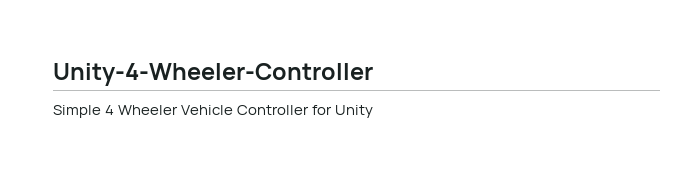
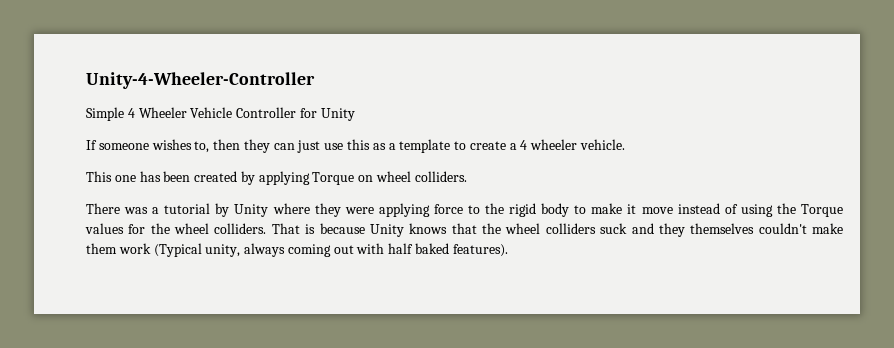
(374, 111) none -> [86,139,626,153] [86,171,467,185] [86,203,843,217] [85,223,843,237] [86,243,508,257] // If someone wishes to, then they can just use this as a template to create a 4 wheeler vehicle. // This one has been created by applying Torque on wheel colliders. // There was a tutorial by Unity where they were applying force to the rigid body to make it move instead of using the Torque values for the wheel colliders. That is because Unity knows that the wheel colliders suck and they themselves couldn't make them work (Typical unity, always coming out with half baked features).

